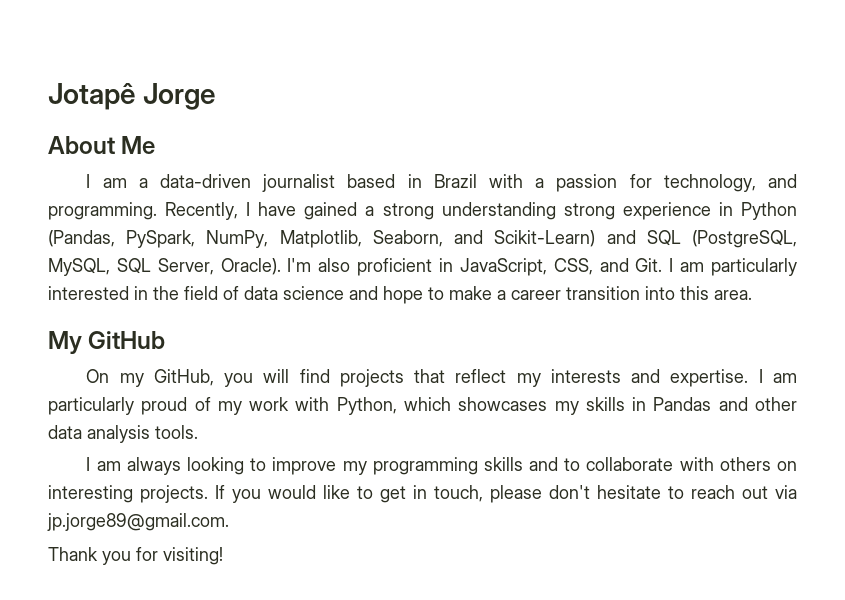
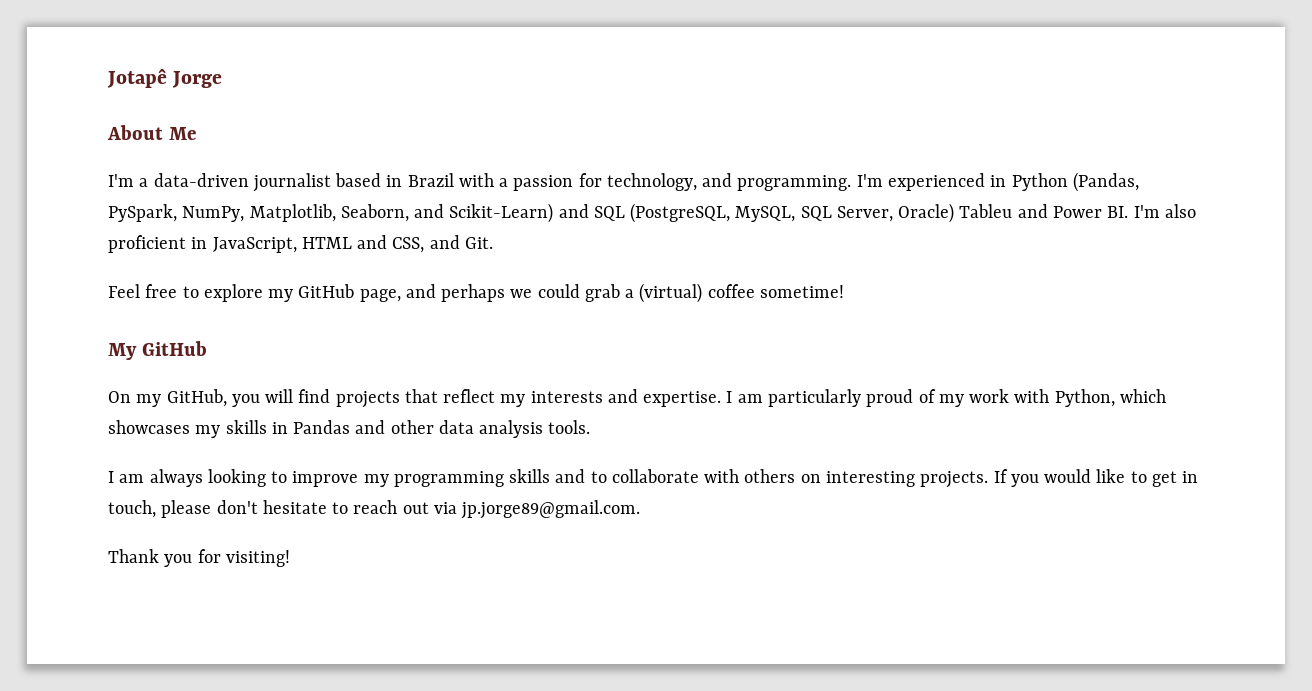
[86,174,127,188] I am -> [108,174,134,187] I'm
[165,202,711,220] Recently, I have gained a strong understanding strong experience -> [856,173,985,191] I'm experienced
[220,258,281,275] Oracle). -> [898,203,1129,223] Oracle) Tableu and Power BI.
(547, 267) none -> [301,235,388,249] HTML and
[669,258,797,276] [48,286,752,304] I am particularly interested in the field of data science and hope to make a career transition into this area. -> [108,283,844,303] // Feel free to explore my GitHub page, and perhaps we could grab a (virtual) coffee sometime!

